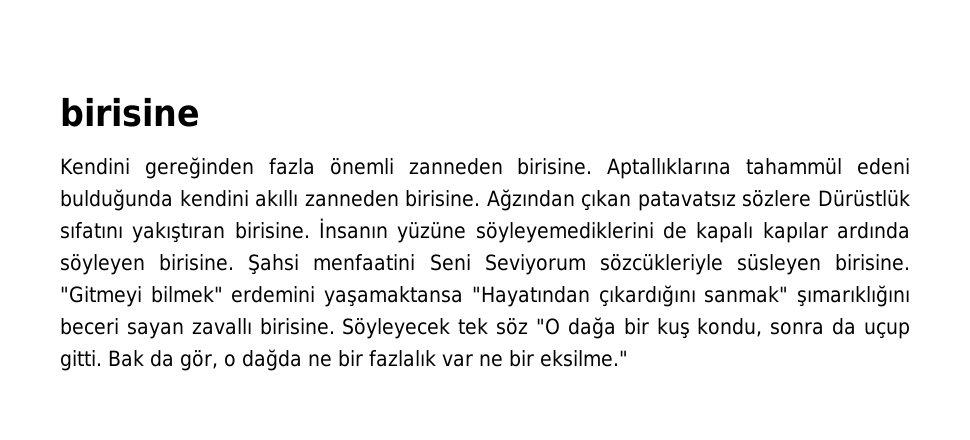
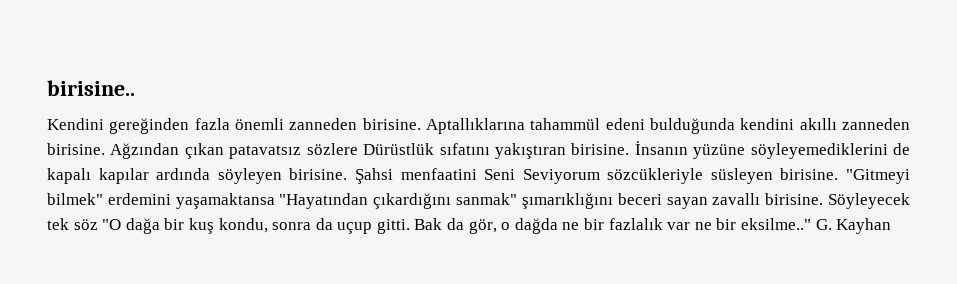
[60,97,200,127] birisine -> [47,80,135,96] birisine..
[540,350,628,367] eksilme." -> [740,218,892,234] eksilme.." G. Kayhan

